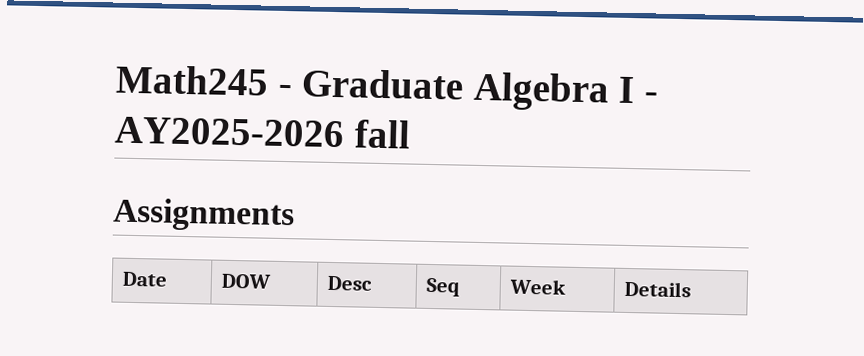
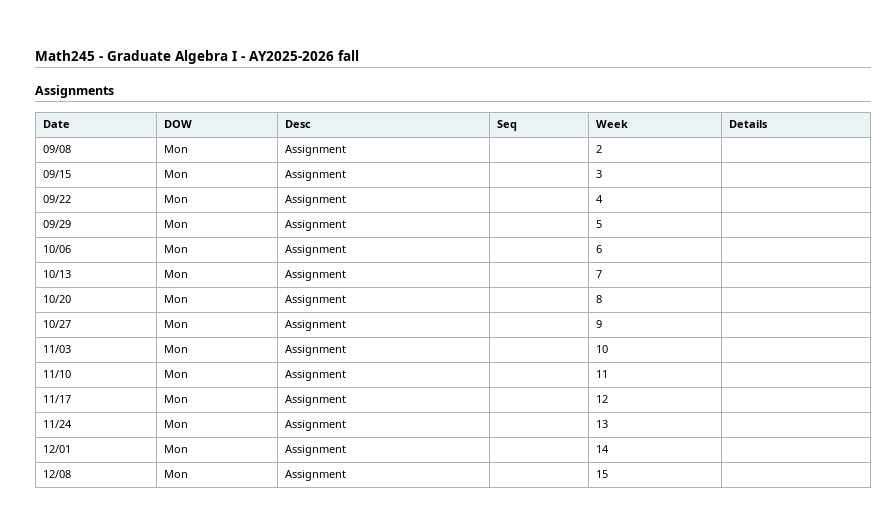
(692, 289) none -> [42,145,71,153] [163,145,188,153] [284,145,346,156] [595,145,602,153] [42,170,71,178] [163,170,188,178] [284,170,346,181] [595,170,602,178] [42,195,71,203] [163,195,188,203] [284,195,346,206] [595,195,603,203] [42,220,71,228] [163,220,188,228] [284,220,346,231] [595,220,602,228] [42,245,71,253] [163,245,188,253] [284,245,346,256] [595,245,602,253] [42,270,71,278] [163,270,188,278] [284,270,346,281] [595,270,602,278] [42,295,71,303] [163,295,188,303] [284,295,346,306] [595,295,602,303] [42,320,71,328] [163,320,188,328] [284,320,346,331] [595,320,602,328] [42,345,71,353] [163,345,188,353] [284,345,346,356] [595,345,608,353] [42,370,71,378] [163,370,188,378] [284,370,346,381] [595,370,608,378] [42,395,71,403] [163,395,188,403] [284,395,346,406] [595,395,608,403] [42,420,72,428] [163,420,188,428] [284,420,346,431] [595,420,608,428] [42,445,71,453] [163,445,188,453] [284,445,346,456] [595,445,609,453] [42,470,71,478] [163,470,188,478] [284,470,346,481] [595,470,608,478] // 09/08 | Mon | Assignment | | 2 | // 09/15 | Mon | Assignment | | 3 | // 09/22 | Mon | Assignment | | 4 | // 09/29 | Mon | Assignment | | 5 | // 10/06 | Mon | Assignment | | 6 | // 10/13 | Mon | Assignment | | 7 | // 10/20 | Mon | Assignment | | 8 | // 10/27 | Mon | Assignment | | 9 | // 11/03 | Mon | Assignment | | 10 | // 11/10 | Mon | Assignment | | 11 | // 11/17 | Mon | Assignment | | 12 | // 11/24 | Mon | Assignment | | 13 | // 12/01 | Mon | Assignment | | 14 | // 12/08 | Mon | Assignment | | 15 |

